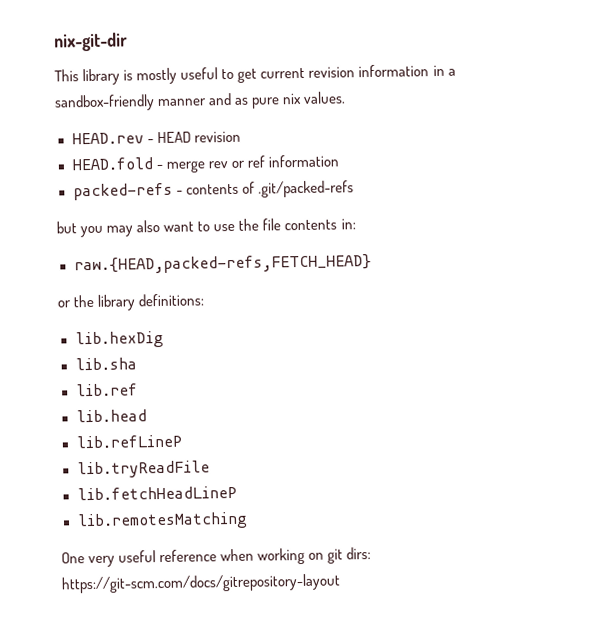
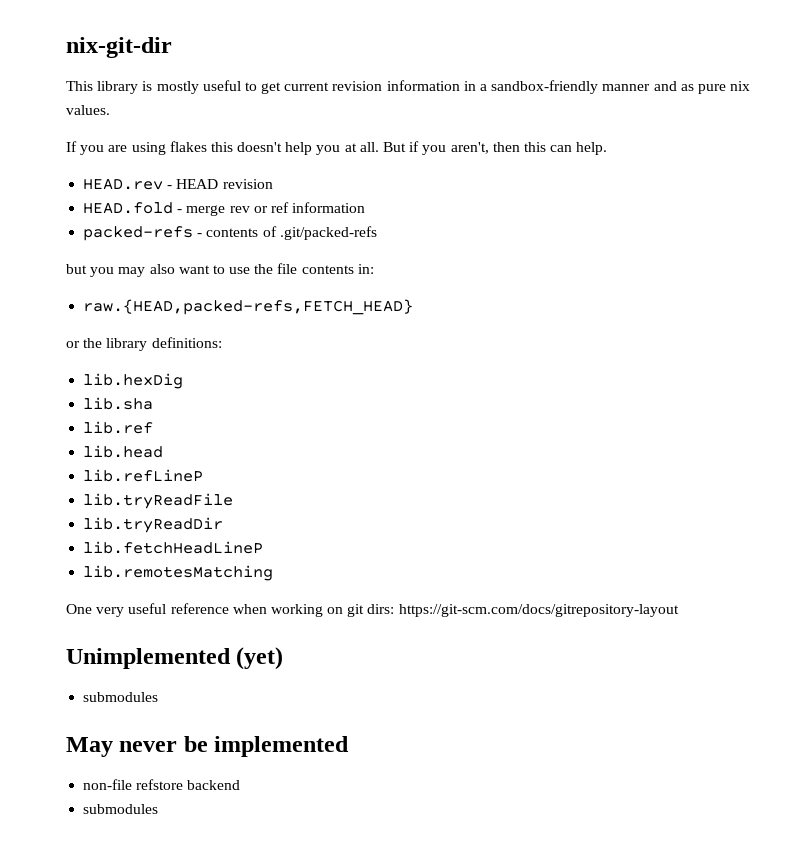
(347, 97) none -> [66,141,608,155] // If you are using flakes this doesn't help you at all. But if you aren't, then this can help.
(210, 469) none -> [83,517,224,533] // lib.tryReadDir
(340, 583) none -> [66,647,284,670] [83,692,159,702] [66,736,350,757] [83,779,241,790] [83,804,159,814] // Unimplemented (yet) // submodules // May never be implemented // non-file refstore backend // submodules

